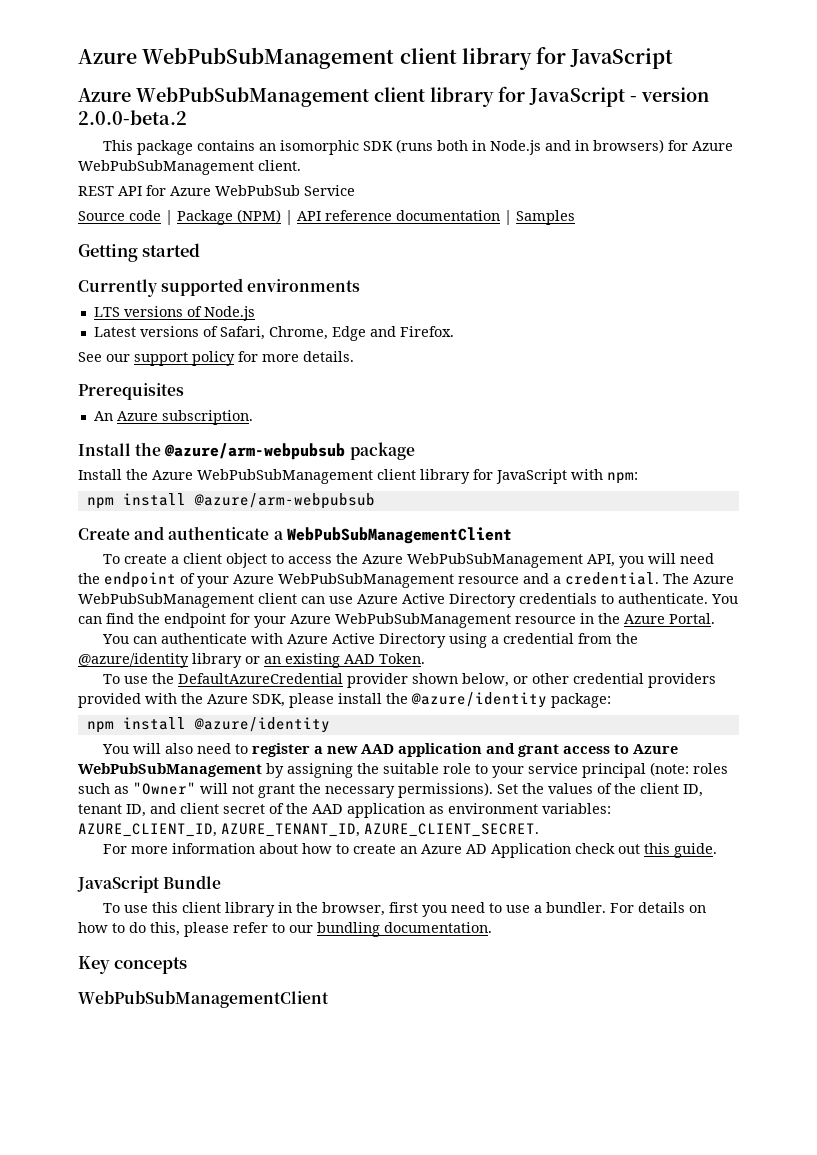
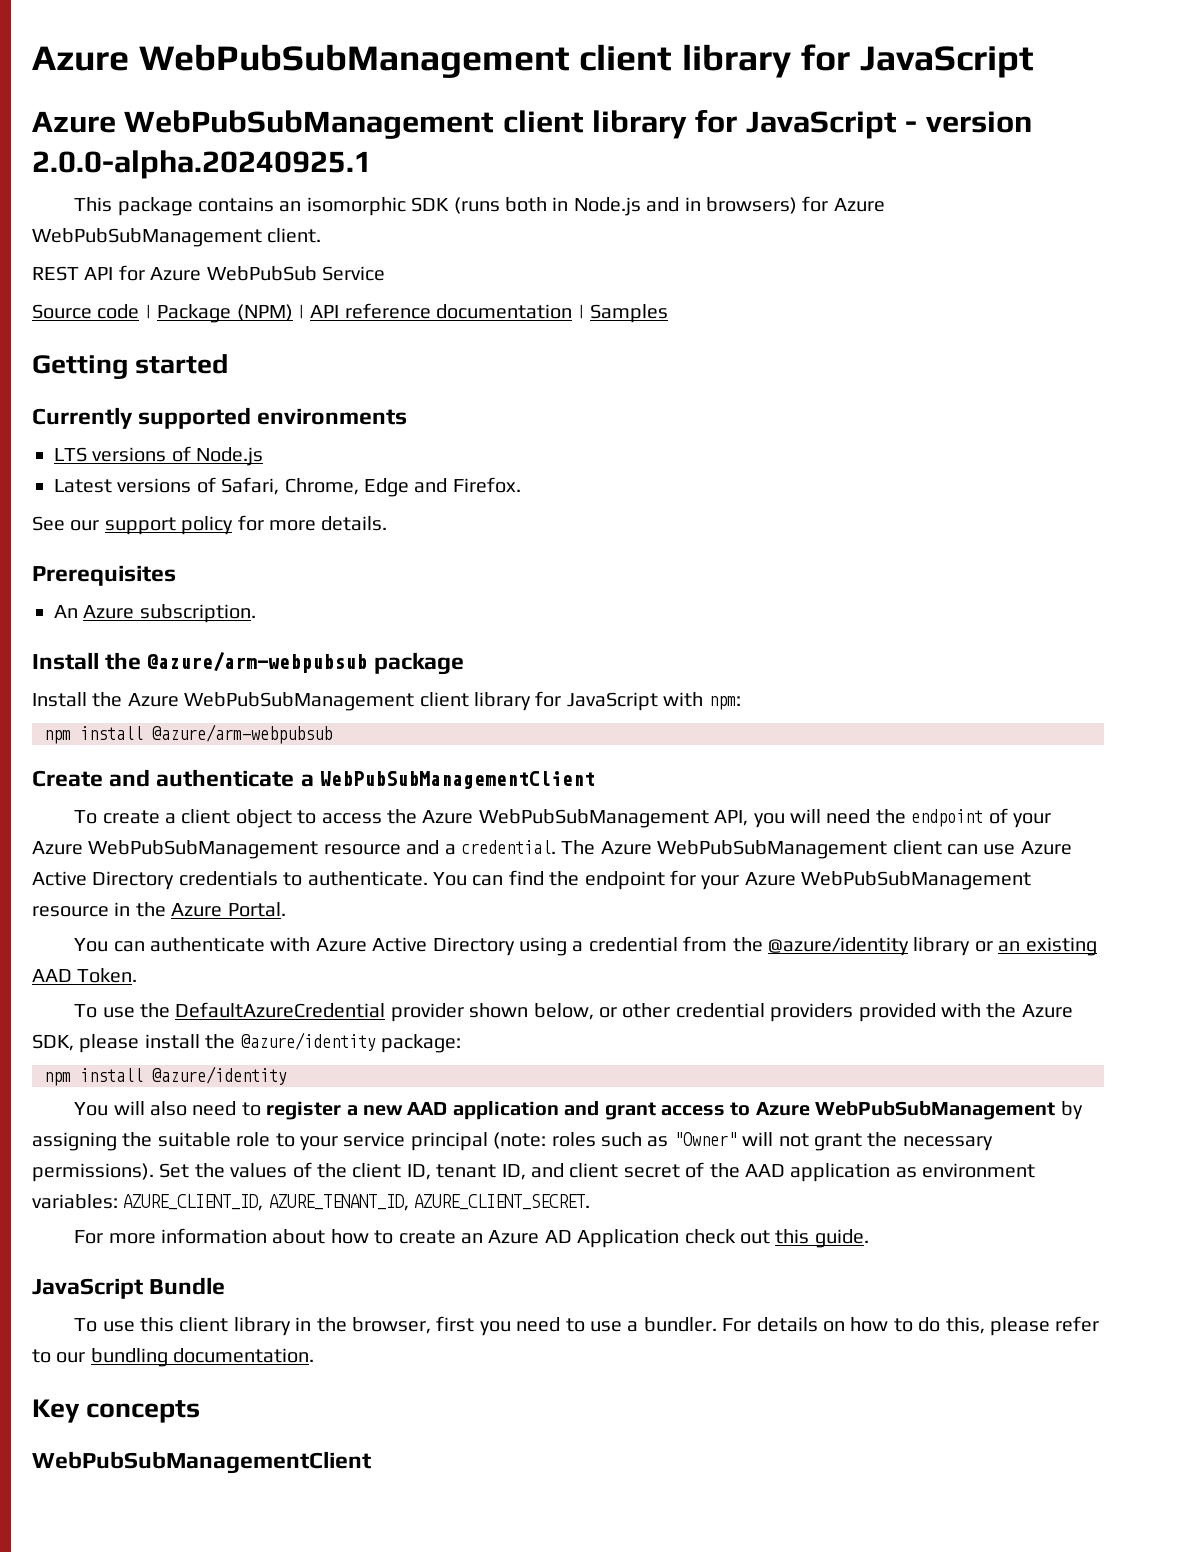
[78,110,187,125] 2.0.0-beta.2 -> [32,150,372,179] 2.0.0-alpha.20240925.1

